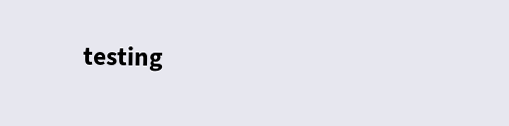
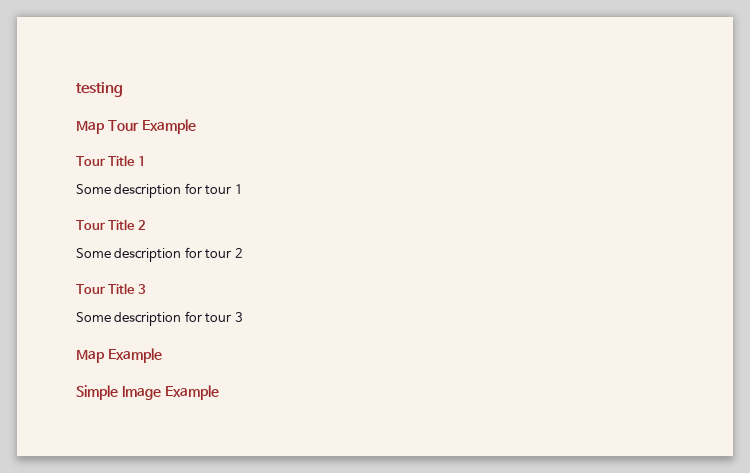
(164, 58) none -> [76,119,196,134] [76,155,146,166] [76,183,243,198] [76,219,146,230] [76,247,243,262] [76,283,146,294] [76,311,243,326] [76,348,162,363] [76,385,219,400] // Map Tour Example // Tour Title 1 // Some description for tour 1 // Tour Title 2 // Some description for tour 2 // Tour Title 3 // Some description for tour 3 // Map Example // Simple Image Example

